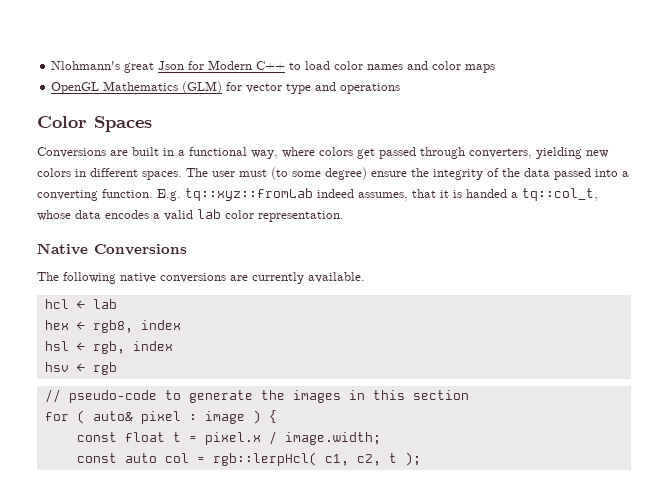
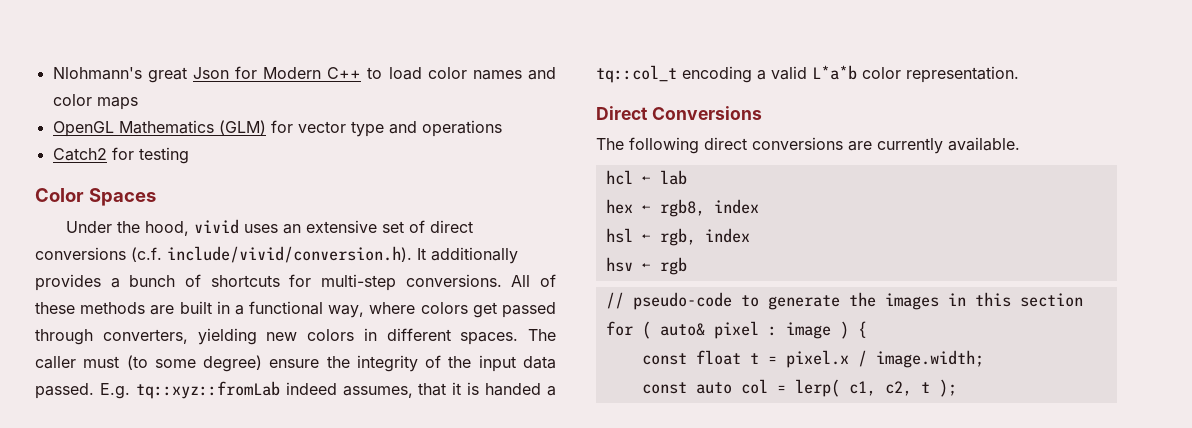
(401, 88) none -> [52,147,189,164] // Catch2 for testing
[37,147,106,158] Conversions -> [66,219,474,236] [35,246,518,264] [35,274,556,291] [35,302,146,314] Under the hood, vivid uses an extensive set of direct conversions (c.f. include/vivid/conversion.h). It additionally provides a bunch of shortcuts for multi-step conversions. All of these methods
[212,171,235,177] user -> [35,356,76,369] caller
[524,168,629,180] [37,189,153,201] data passed into a converting function. -> [478,355,556,372] [35,383,94,399] input data passed.
[522,188,598,201] [37,210,149,221] tq::col_t, whose data encodes -> [596,65,752,83] tq::col_t encoding
[197,209,221,219] lab -> [812,65,857,80] L*a*b
[37,243,88,255] Native -> [596,106,648,120] Direct
[120,273,156,283] native -> [704,137,747,150] direct
[212,452,317,466] rgb::lerpHcl( -> [794,379,840,397] lerp(

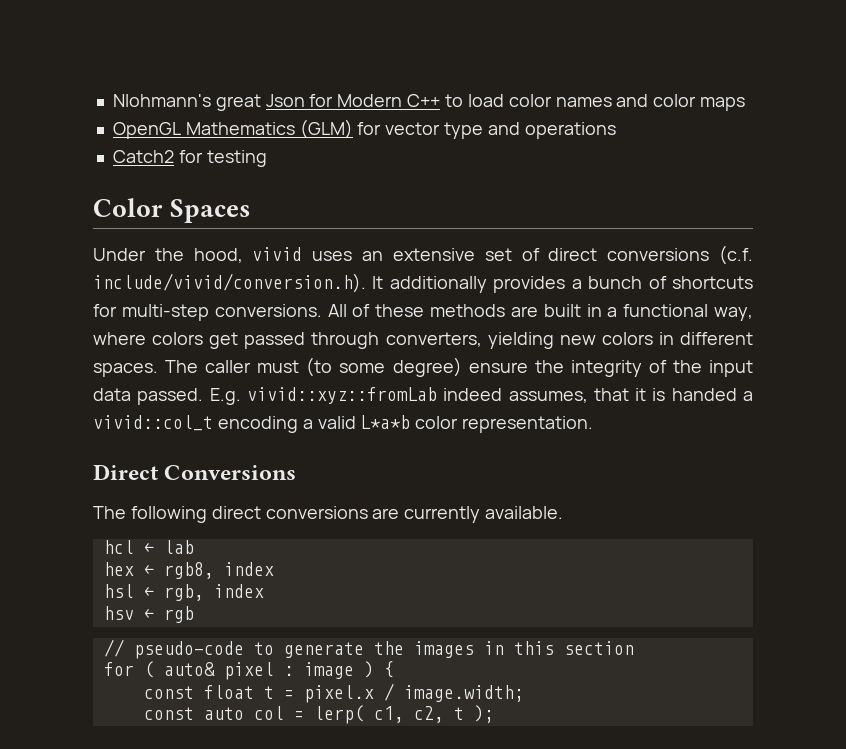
[135,381,280,399] tq::xyz::fromLab -> [246,387,437,404] vivid::xyz::fromLab
[596,65,677,83] tq::col_t -> [93,415,213,431] vivid::col_t

